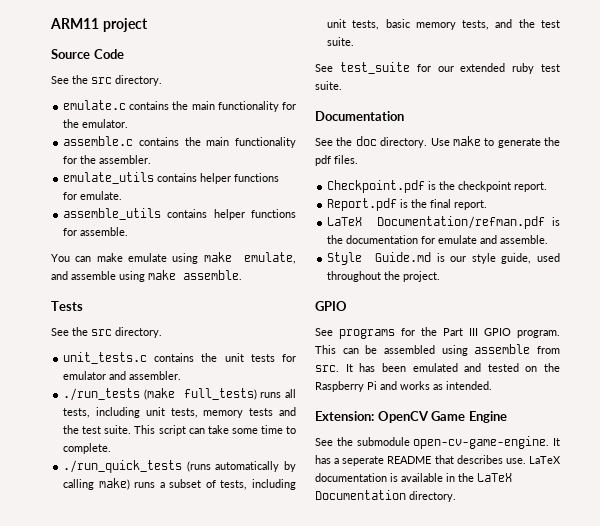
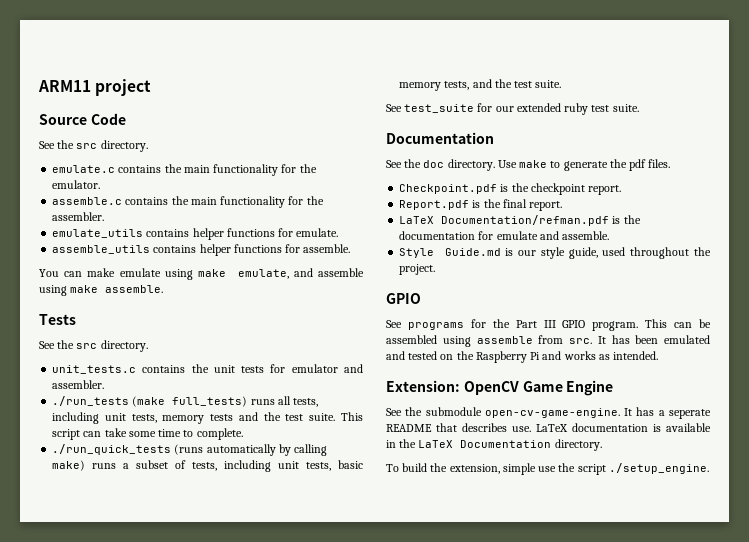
(456, 496) none -> [386,463,709,475] // To build the extension, simple use the script ./setup_engine.

